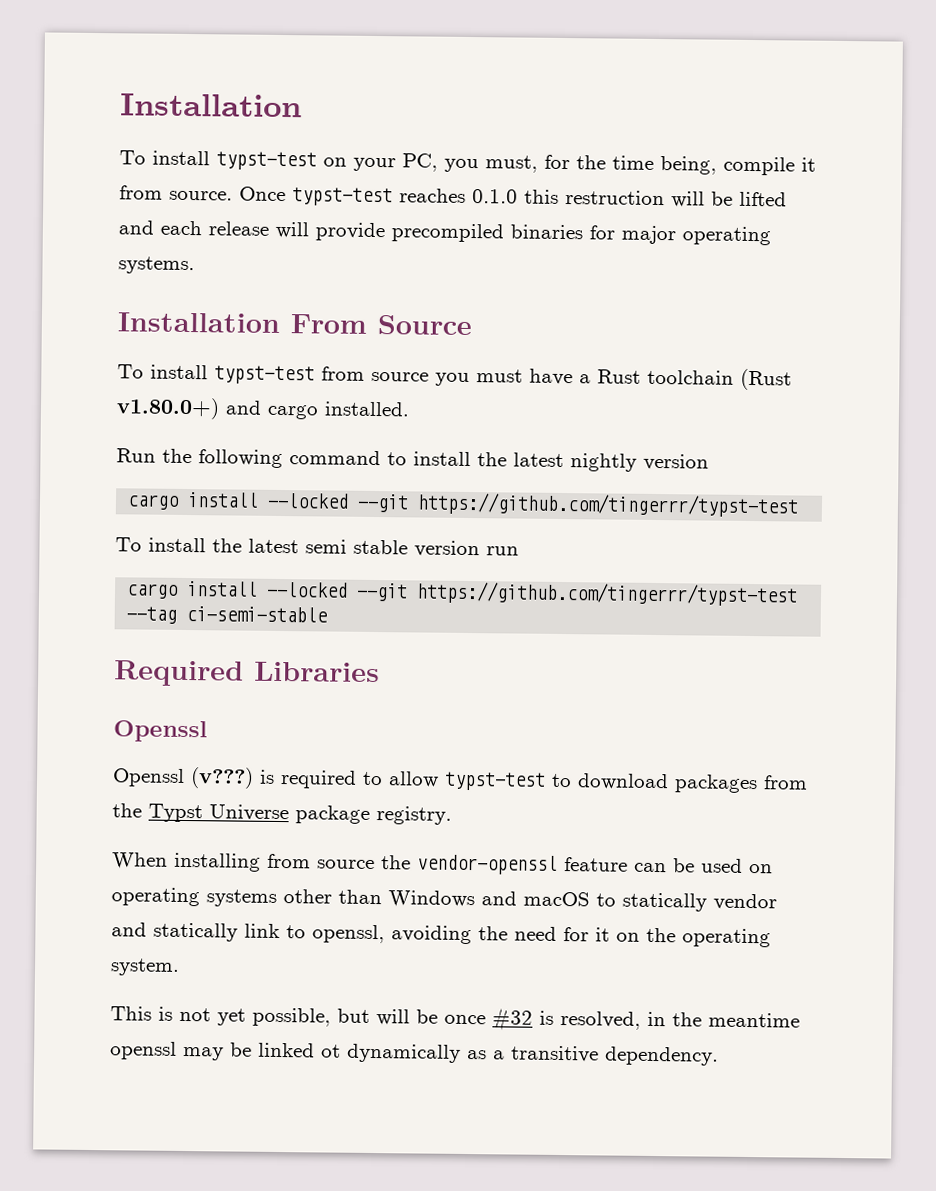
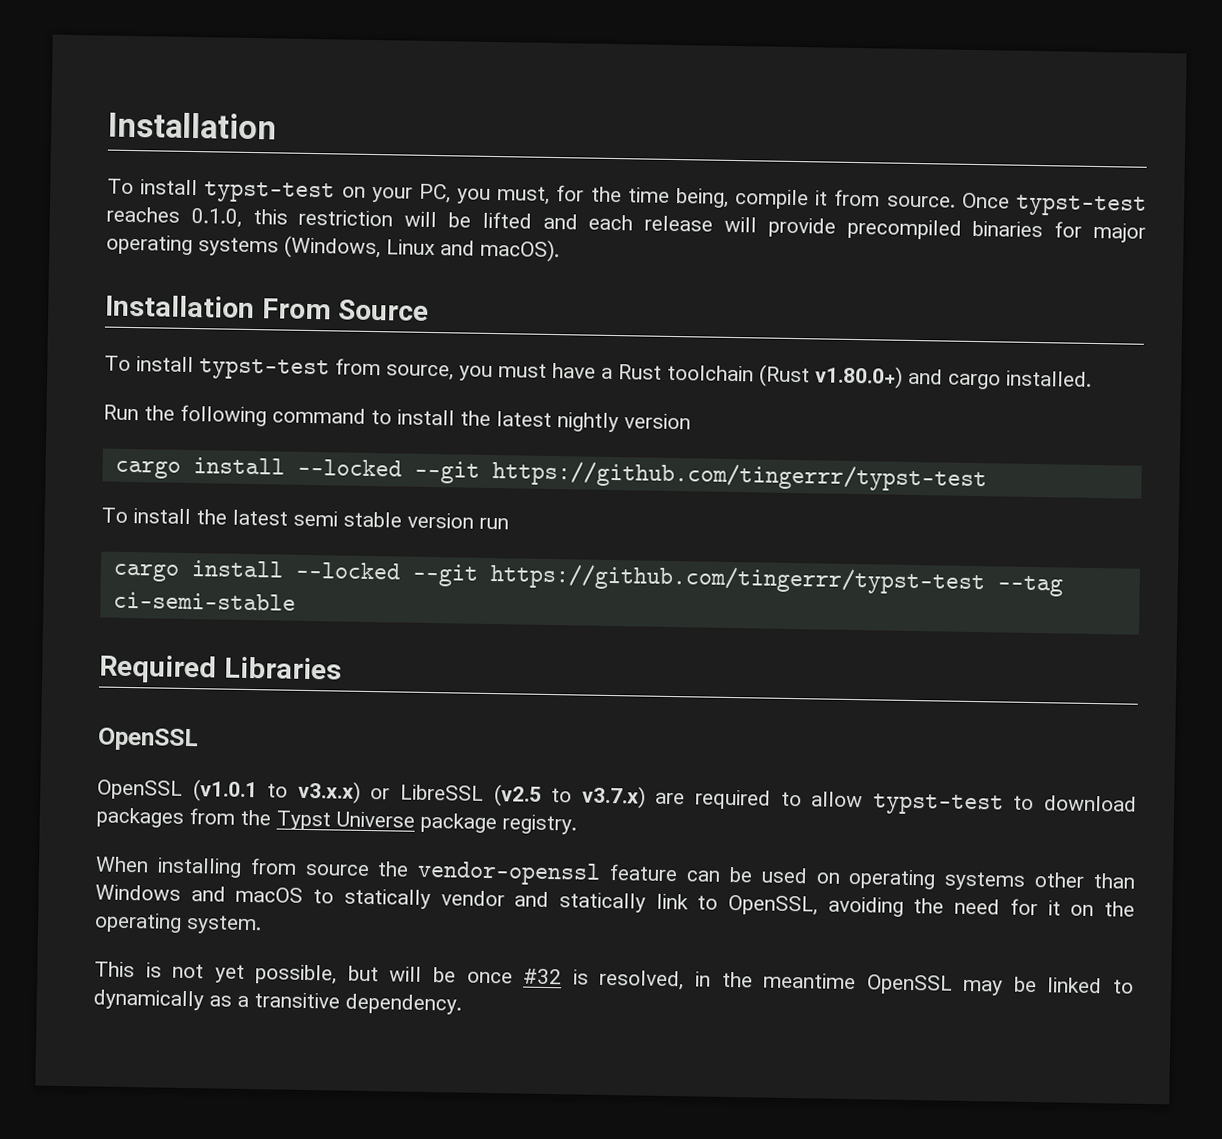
[472,189,665,206] 0.1.0 this restruction -> [190,207,394,228] 0.1.0, this restriction
[118,256,195,275] systems. -> [198,235,560,263] systems (Windows, Linux and macOS).
[371,371,429,382] source -> [386,364,454,381] source,
[113,720,208,743] [112,767,275,789] Openssl // Openssl (v???) is -> [97,727,199,752] [97,779,686,809] OpenSSL // OpenSSL (v1.0.1 to v3.x.x) or LibreSSL (v2.5 to v3.7.x) are
[312,924,385,944] openssl, -> [728,894,819,916] OpenSSL,
[110,1041,177,1060] openssl -> [866,974,953,995] OpenSSL
[321,1044,341,1058] ot -> [1112,979,1134,994] to

